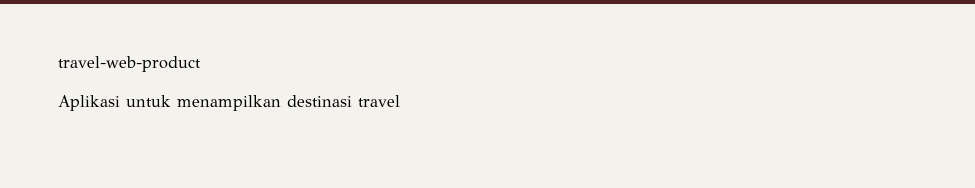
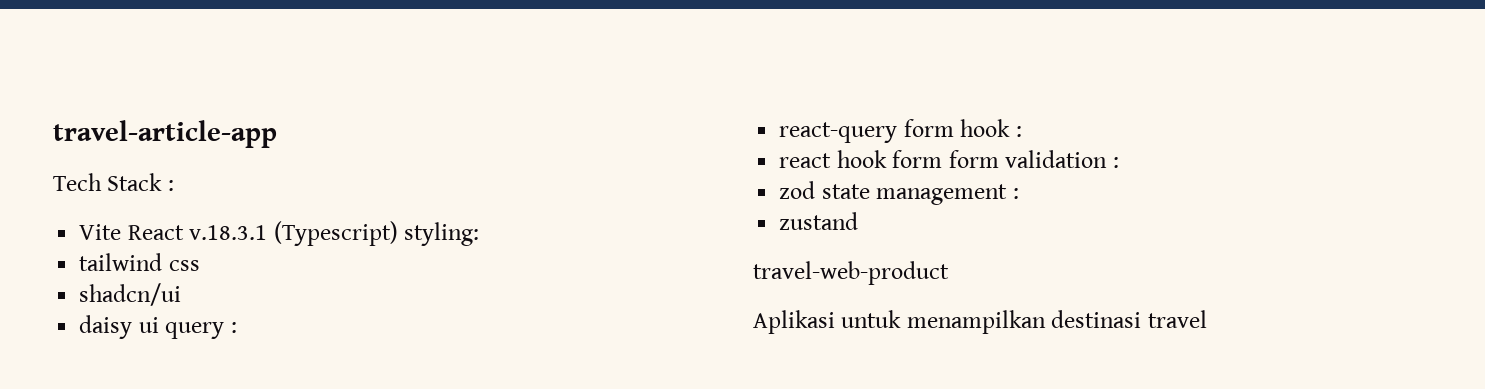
(58, 64) none -> [53,120,277,148] [53,173,174,191] [79,221,480,246] [79,253,200,271] [79,283,182,306] [79,315,237,339] [779,119,1022,143] [779,150,1119,168] [779,181,1019,205] [779,212,859,230] travel-article-app // Tech Stack : // Vite React v.18.3.1 (Typescript) styling: // tailwind css // shadcn/ui // daisy ui query : // react-query form hook : // react hook form form validation : // zod state management : // zustand //

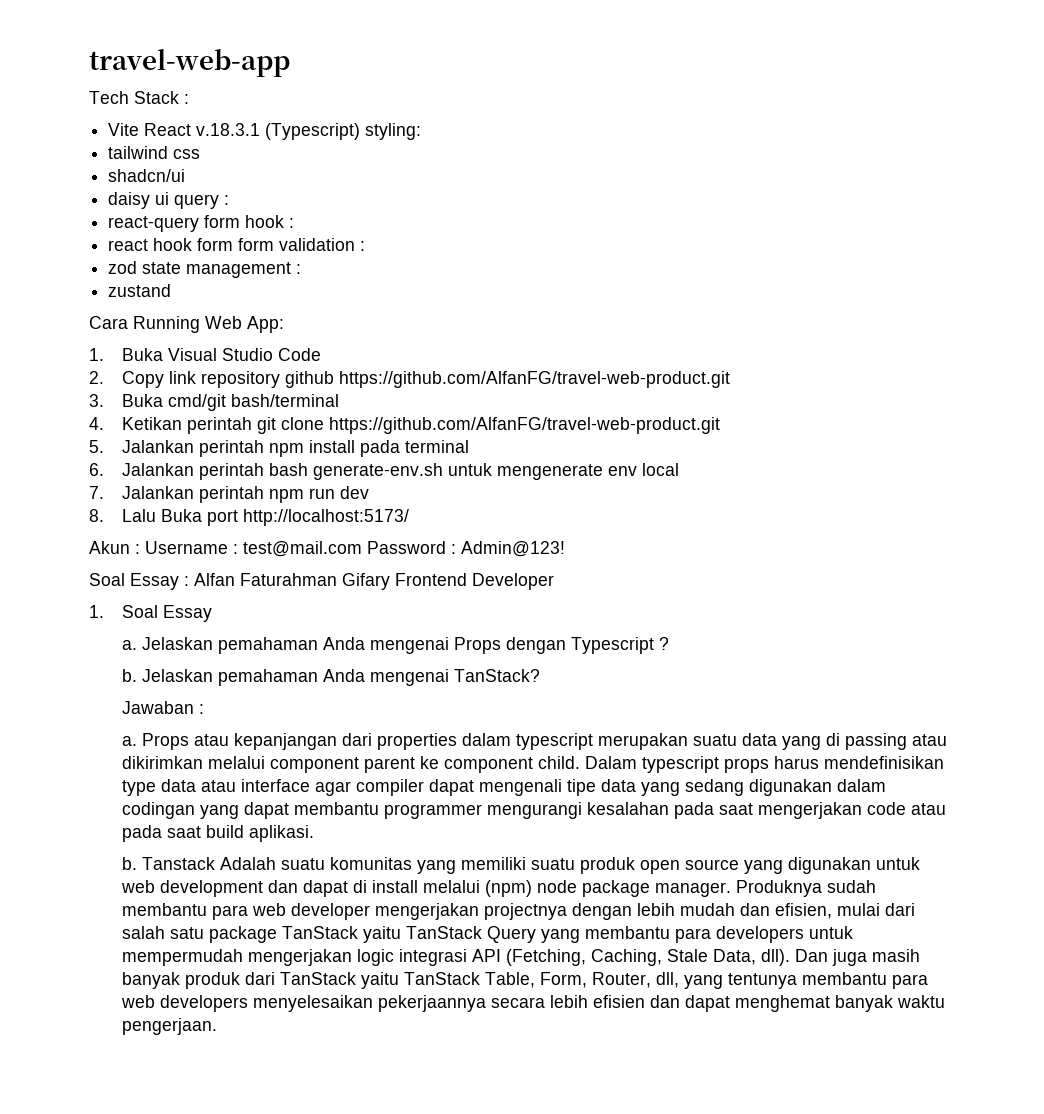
[53,120,277,148] travel-article-app -> [89,49,290,77] travel-web-app
[753,261,949,285] [753,310,1207,334] travel-web-product // Aplikasi untuk menampilkan destinasi travel -> [89,316,284,333] [89,348,322,361] [89,371,731,388] [89,394,340,411] [89,417,721,434] [89,440,470,457] [89,463,680,480] [89,486,370,503] [89,509,410,526] [89,541,565,557] [89,573,554,590] [89,605,213,622] [122,637,670,654] [122,669,541,686] [122,701,205,714] [122,733,948,750] [122,756,945,773] [122,779,887,796] [122,802,947,819] [122,825,315,842] [122,857,921,874] [121,880,877,897] [122,903,916,920] [122,926,854,943] [122,949,921,966] [122,972,929,989] [121,995,946,1012] [122,1018,218,1035] Cara Running Web App: // 1. Buka Visual Studio Code // 2. Copy link repository github https://github.com/AlfanFG/travel-web-product.git // 3. Buka cmd/git bash/terminal // 4. Ketikan perintah git clone https://github.com/AlfanFG/travel-web-product.git // 5. Jalankan perintah npm install pada terminal // 6. Jalankan perintah bash generate-env.sh untuk mengenerate env local // 7. Jalankan perintah npm run dev // 8. Lalu Buka port http://localhost:5173/ // Akun : Username : test@mail.com Password : Admin@123! // Soal Essay : Alfan Faturahman Gifary Frontend Developer // 1. Soal Essay // a. Jelaskan pemahaman Anda mengenai Props dengan Typescript ? // b. Jelaskan pemahaman Anda mengenai TanStack? // Jawaban : // a. Props atau kepanjangan dari properties dalam typescript merupakan suatu data yang di passing atau dikirimkan melalui component parent ke component child. Dalam typescript props harus mendefinisikan type data atau interface agar compiler dapat mengenali tipe data yang sedang digunakan dalam codingan yang dapat membantu programmer mengurangi kesalahan pada saat mengerjakan code atau pada saat build aplikasi. // b. Tanstack Adalah suatu komunitas yang memiliki suatu produk open source yang digunakan untuk web development dan dapat di install melalui (npm) node package manager. Produknya sudah membantu para web developer mengerjakan projectnya dengan lebih mudah dan efisien, mulai dari salah satu package TanStack yaitu TanStack Query yang membantu para developers untuk mempermudah mengerjakan logic integrasi API (Fetching, Caching, Stale Data, dll). Dan juga masih banyak produk dari TanStack yaitu TanStack Table, Form, Router, dll, yang tentunya membantu para web developers menyelesaikan pekerjaannya secara lebih efisien dan dapat menghemat banyak waktu pengerjaan.

